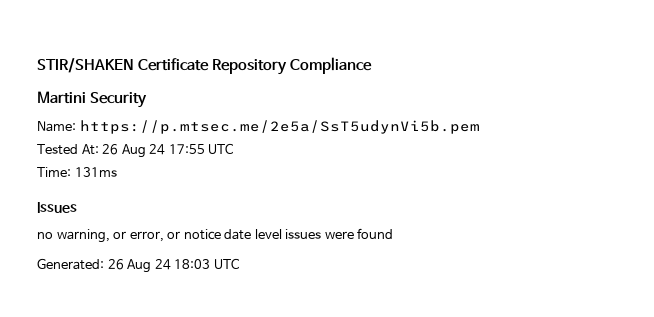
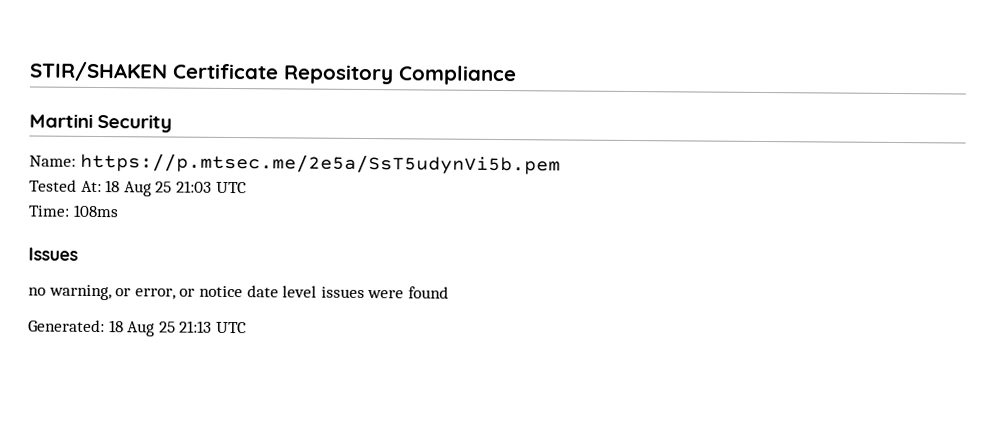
[102,144,205,158] 26 Aug 24 17:55 -> [105,180,212,197] 18 Aug 25 21:03
[74,167,117,177] 131ms -> [72,204,119,218] 108ms
[107,259,211,273] 26 Aug 24 18:03 -> [108,320,213,337] 18 Aug 25 21:13

